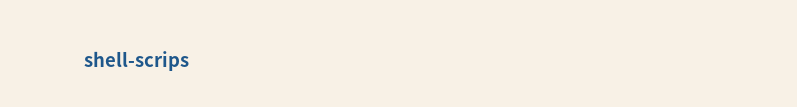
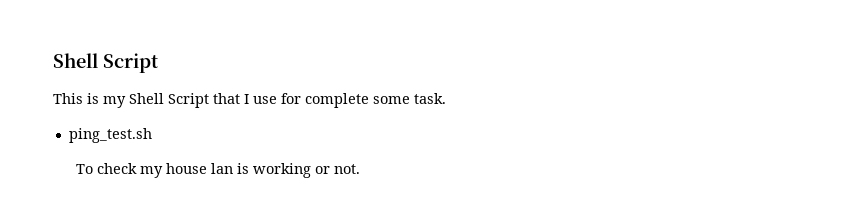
[84,51,189,71] shell-scrips -> [53,53,158,73] [53,93,446,108] [68,128,152,143] [75,163,360,178] Shell Script // This is my Shell Script that I use for complete some task. // ping_test.sh // To check my house lan is working or not.

